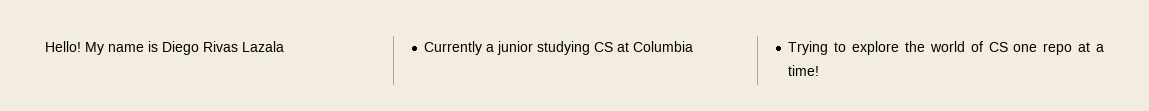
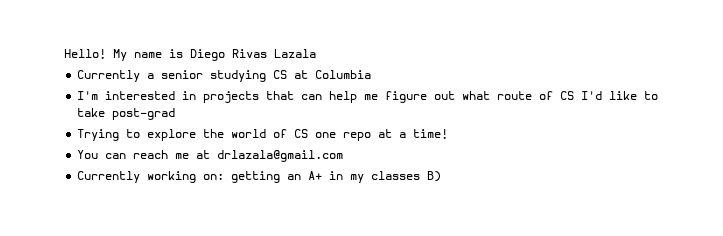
[497,41,534,55] junior -> [161,70,204,79] senior
(694, 46) none -> [77,91,659,103] [77,108,176,120] // I'm interested in projects that can help me figure out what route of CS I'd like to take post-grad
(820, 70) none -> [77,150,344,162] [77,171,442,183] // You can reach me at drlazala@gmail.com // Currently working on: getting an A+ in my classes B)

